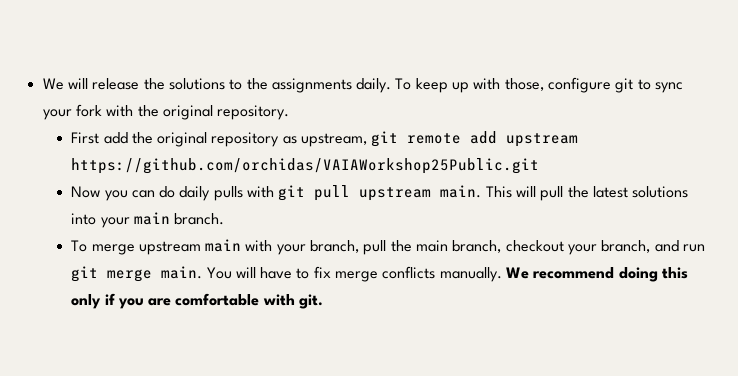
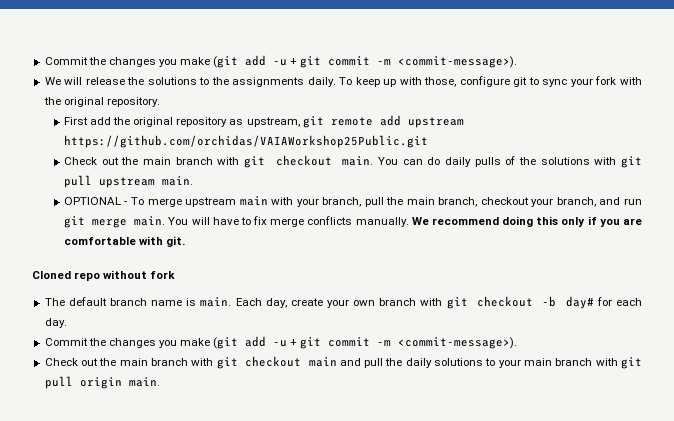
(42, 84) none -> [44,55,518,68] Commit the changes you make (git add -u + git commit -m <commit-message>). //
[71,186,128,201] Now you -> [63,155,398,168] Check out the main branch with git checkout main. You
(243, 193) none -> [505,156,590,165] of the solutions
[485,186,689,201] [71,212,225,228] This will pull the latest solutions into your main branch. // -> [63,197,128,205] // OPTIONAL -
(324, 301) none -> [32,270,176,281] [44,296,643,309] [44,318,67,328] [44,336,518,349] [44,356,642,369] [44,376,160,389] // Cloned repo without fork // The default branch name is main. Each day, create your own branch with git checkout -b day# for each day. // Commit the changes you make (git add -u + git commit -m <commit-message>). // Check out the main branch with git checkout main and pull the daily solutions to your main branch with git pull origin main.

